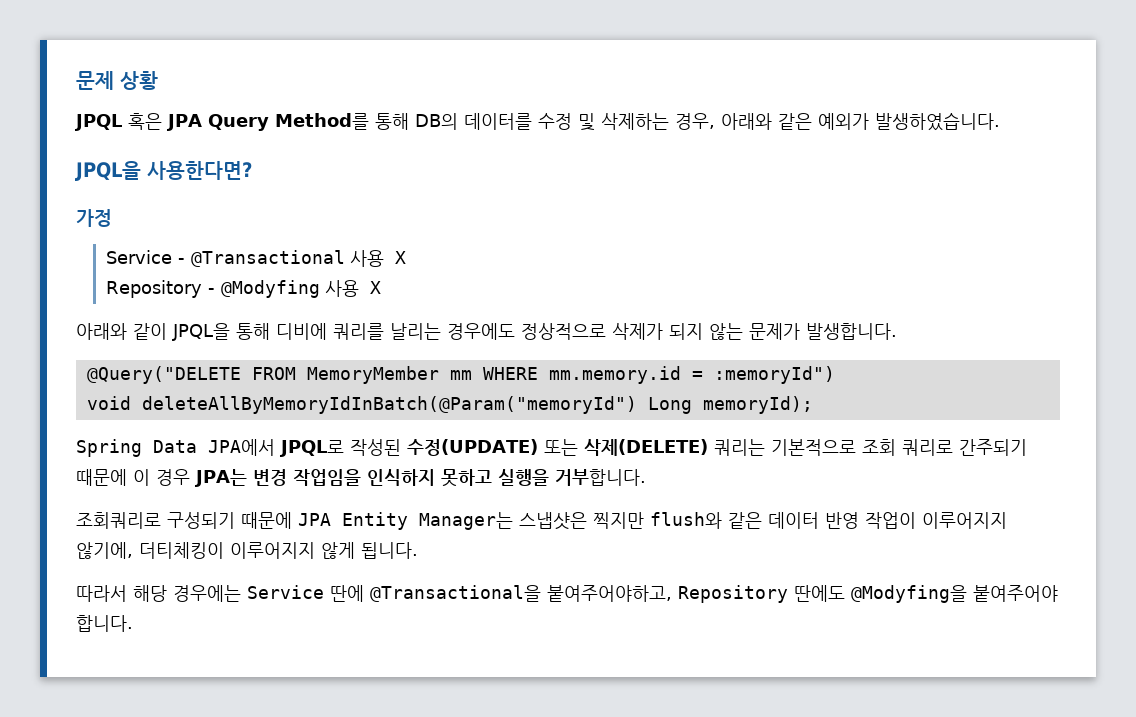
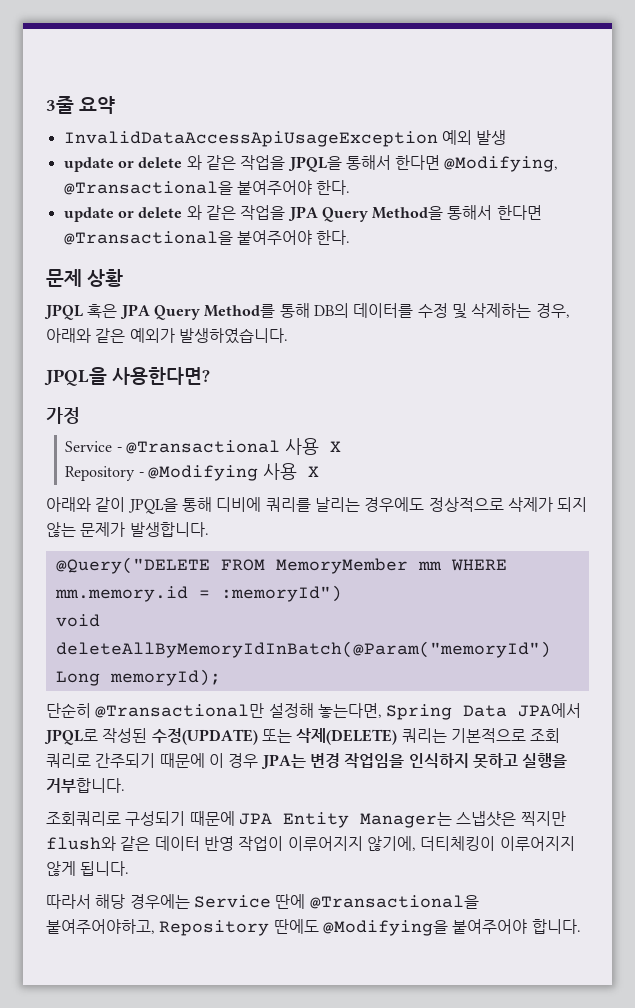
(76, 80) none -> [46,96,115,114] [63,130,507,147] [63,155,559,172] [63,180,351,195] [63,205,542,222] [63,230,351,245] 3줄 요약 // InvalidDataAccessApiUsageException 예외 발생 // update or delete 와 같은 작업을 JPQL을 통해서 한다면 @Modifying, @Transactional을 붙여주어야 한다. // update or delete 와 같은 작업을 JPA Query Method을 통해서 한다면 @Transactional을 붙여주어야 한다. //
[220,280,320,298] @Modyfing -> [148,465,259,481] @Modifying
(813, 405) none -> [46,703,382,718] 단순히 @Transactional만 설정해 놓는다면,
[851,585,967,603] @Modyfing을 -> [322,920,448,936] @Modifying을

